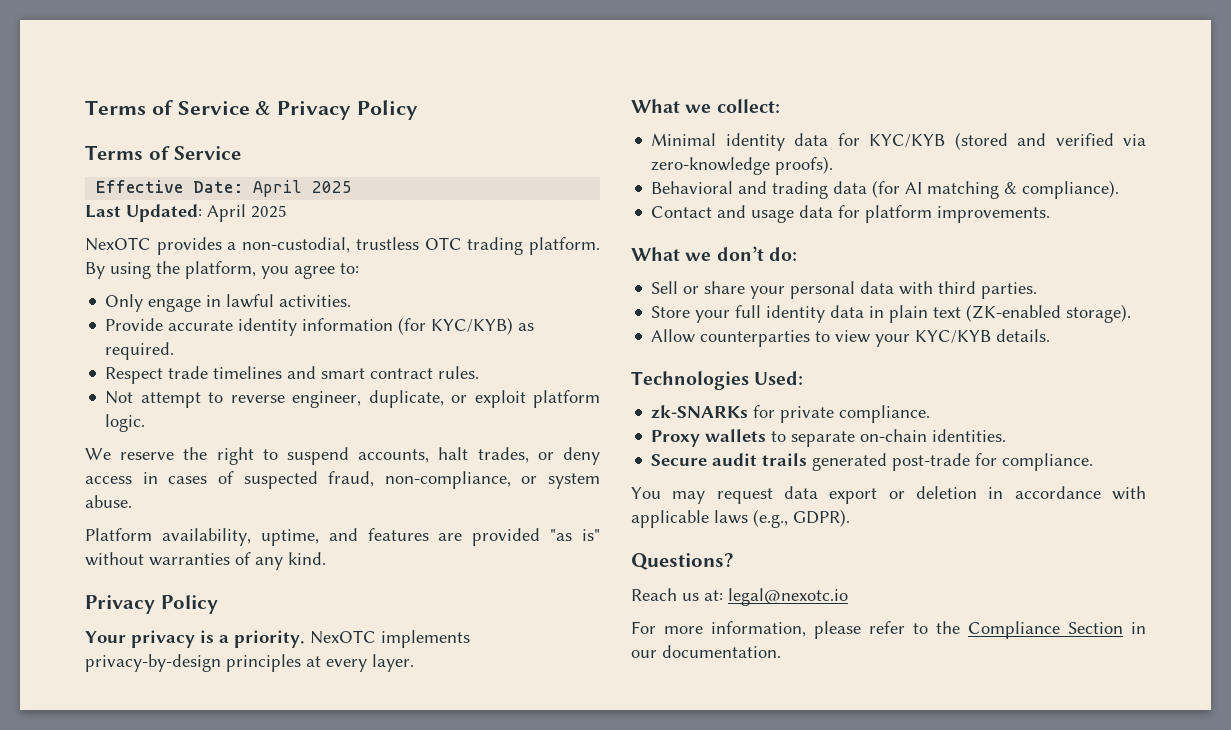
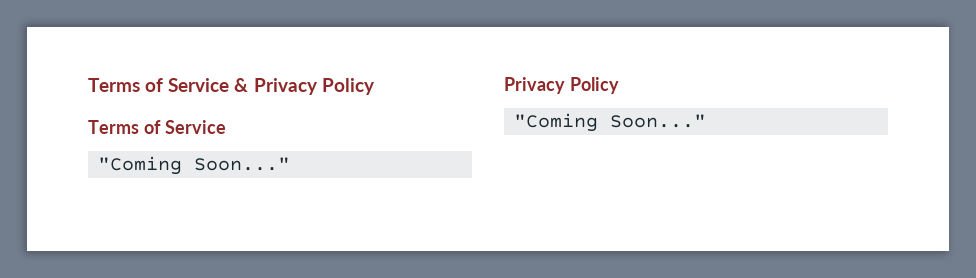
[96,180,353,197] [85,204,287,222] [85,237,600,255] [85,261,359,279] [105,294,352,312] [105,317,535,336] [105,342,175,360] [105,366,480,384] [105,390,600,408] [105,414,146,432] [85,447,600,465] [85,471,600,489] [85,495,132,508] [85,528,600,546] [85,552,326,570] [85,595,218,614] [85,630,470,648] [85,654,414,672] [631,99,780,113] [651,132,1146,151] [651,156,834,175] [651,180,1120,199] [651,205,1051,223] [631,246,797,261] [651,281,1038,299] [651,304,1132,323] [651,329,1051,347] [631,371,804,390] [651,405,931,423] [651,429,1007,447] [651,453,1094,471] [631,486,1146,504] [631,509,850,528] [631,553,734,570] [631,588,848,606] [631,621,1146,639] [631,645,781,658] Effective Date: April 2025 // Last Updated: April 2025 // NexOTC provides a non-custodial, trustless OTC trading platform. By using the platform, you agree to: // Only engage in lawful activities. // Provide accurate identity information (for KYC/KYB) as required. // Respect trade timelines and smart contract rules. // Not attempt to reverse engineer, duplicate, or exploit platform logic. // We reserve the right to suspend accounts, halt trades, or deny access in cases of suspected fraud, non-compliance, or system abuse. // Platform availability, uptime, and features are provided "as is" without warranties of any kind. // Privacy Policy // Your privacy is a priority. NexOTC implements privacy-by-design principles at every layer. // What we collect: // Minimal identity data for KYC/KYB (stored and verified via zero-knowledge proofs). // Behavioral and trading data (for AI matching & compliance). // Contact and usage data for platform improvements. // What we don’t do: // Sell or share your personal data with third parties. // Store your full identity data in plain text (ZK-enabled storage). // Allow counterparties to view your KYC/KYB details. // Technologies Used: // zk-SNARKs for private compliance. // Proxy wallets to separate on-chain identities. // Secure audit trails generated post-trade for compliance. // You may request data export or deletion in accordance with applicable laws (e.g., GDPR). // Questions? // Reach us at: legal@nexotc.io // For more information, please refer to the Compliance Section in our documentation. -> [97,156,290,175] [504,77,619,94] [513,113,706,132] "Coming Soon..." // Privacy Policy // "Coming Soon..."

